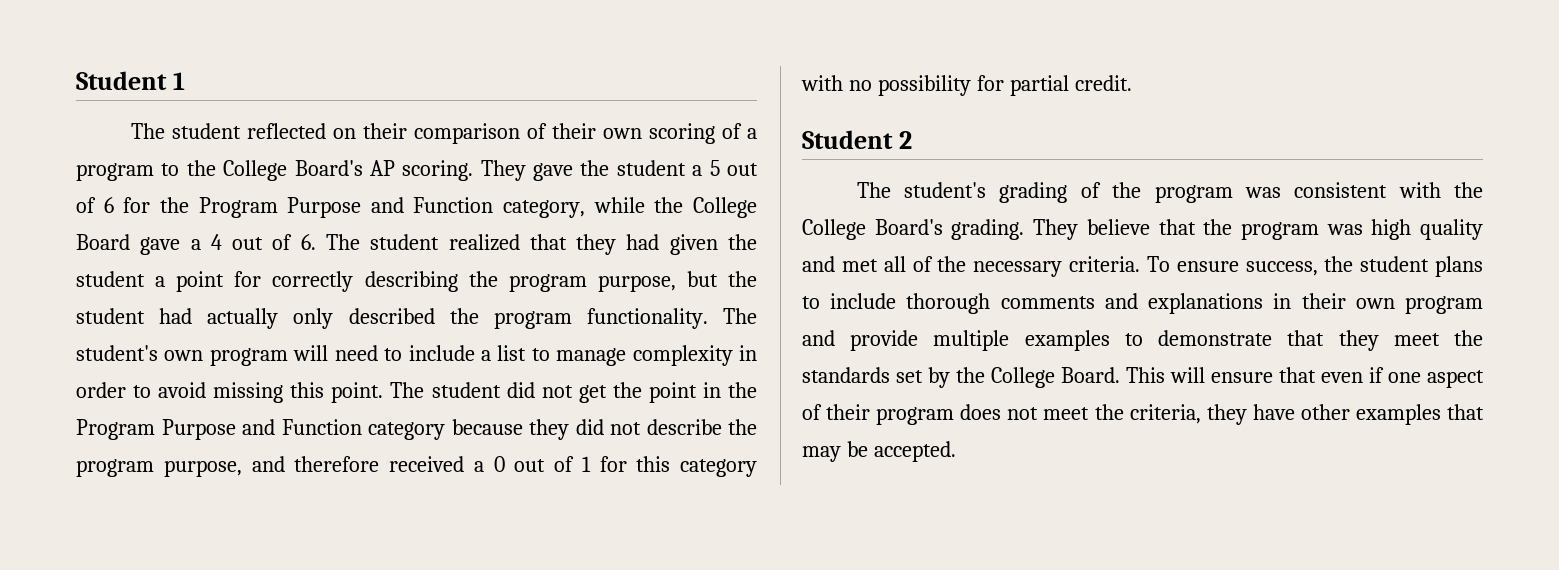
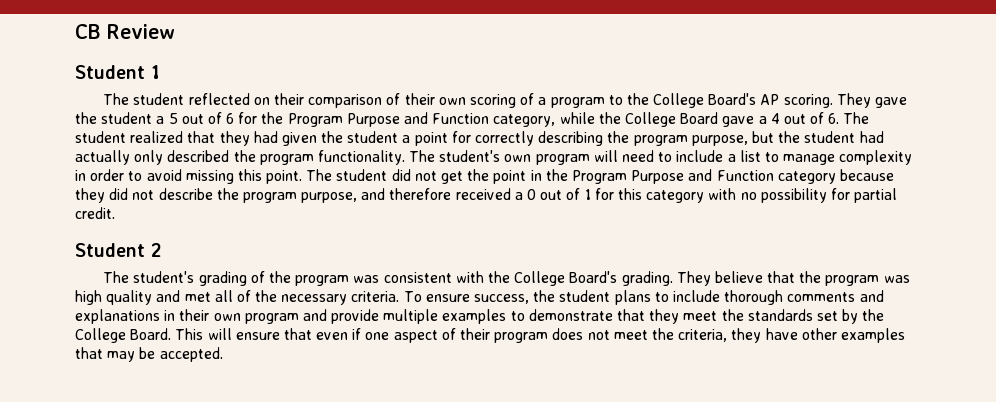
(76, 80) none -> [75,24,175,39] CB Review //

